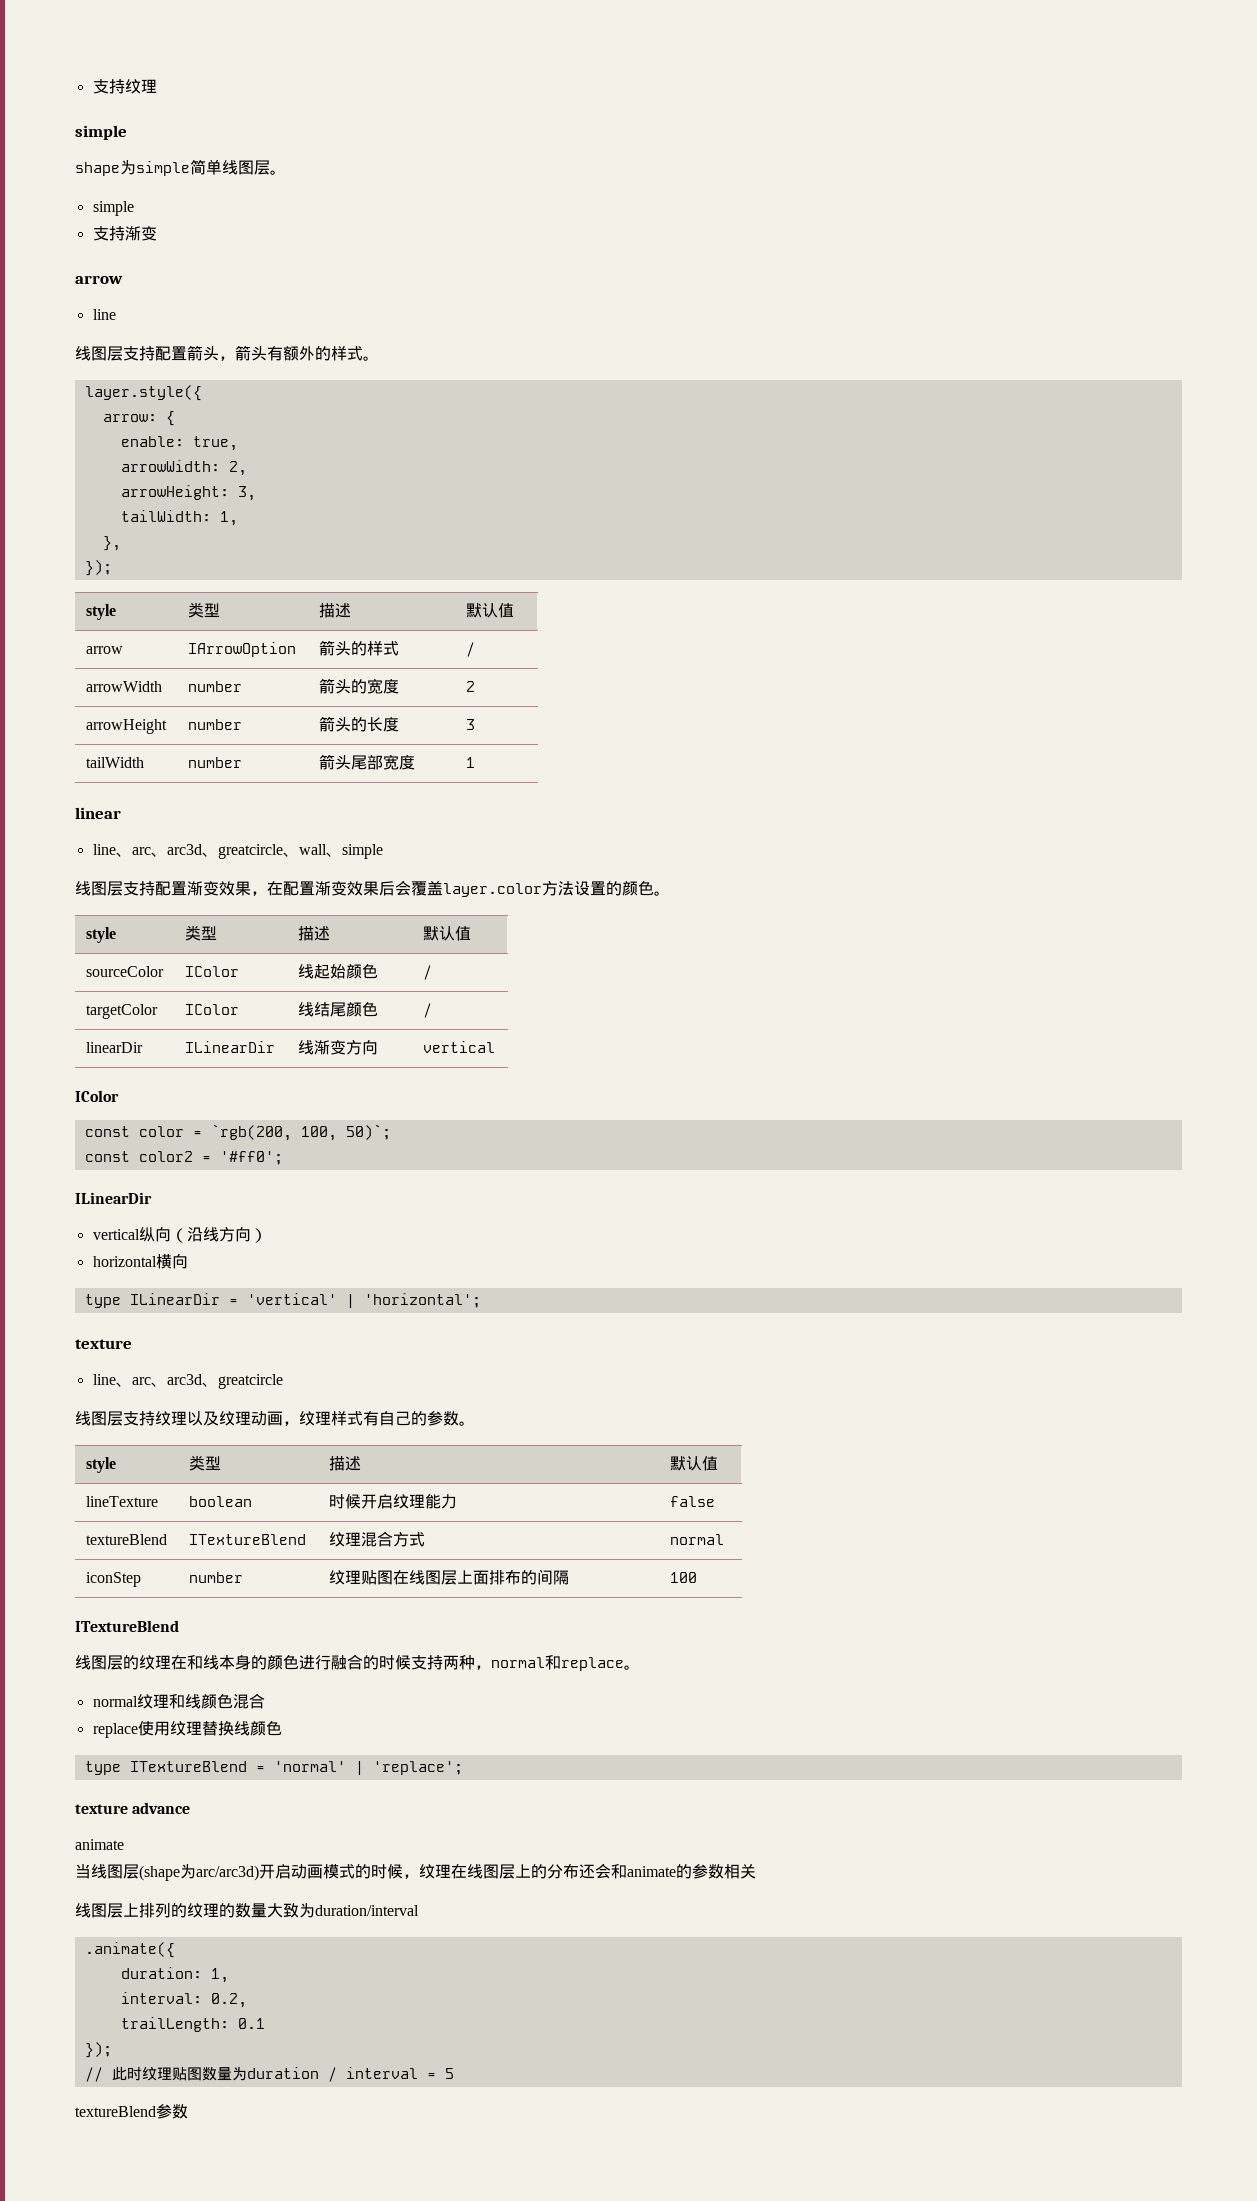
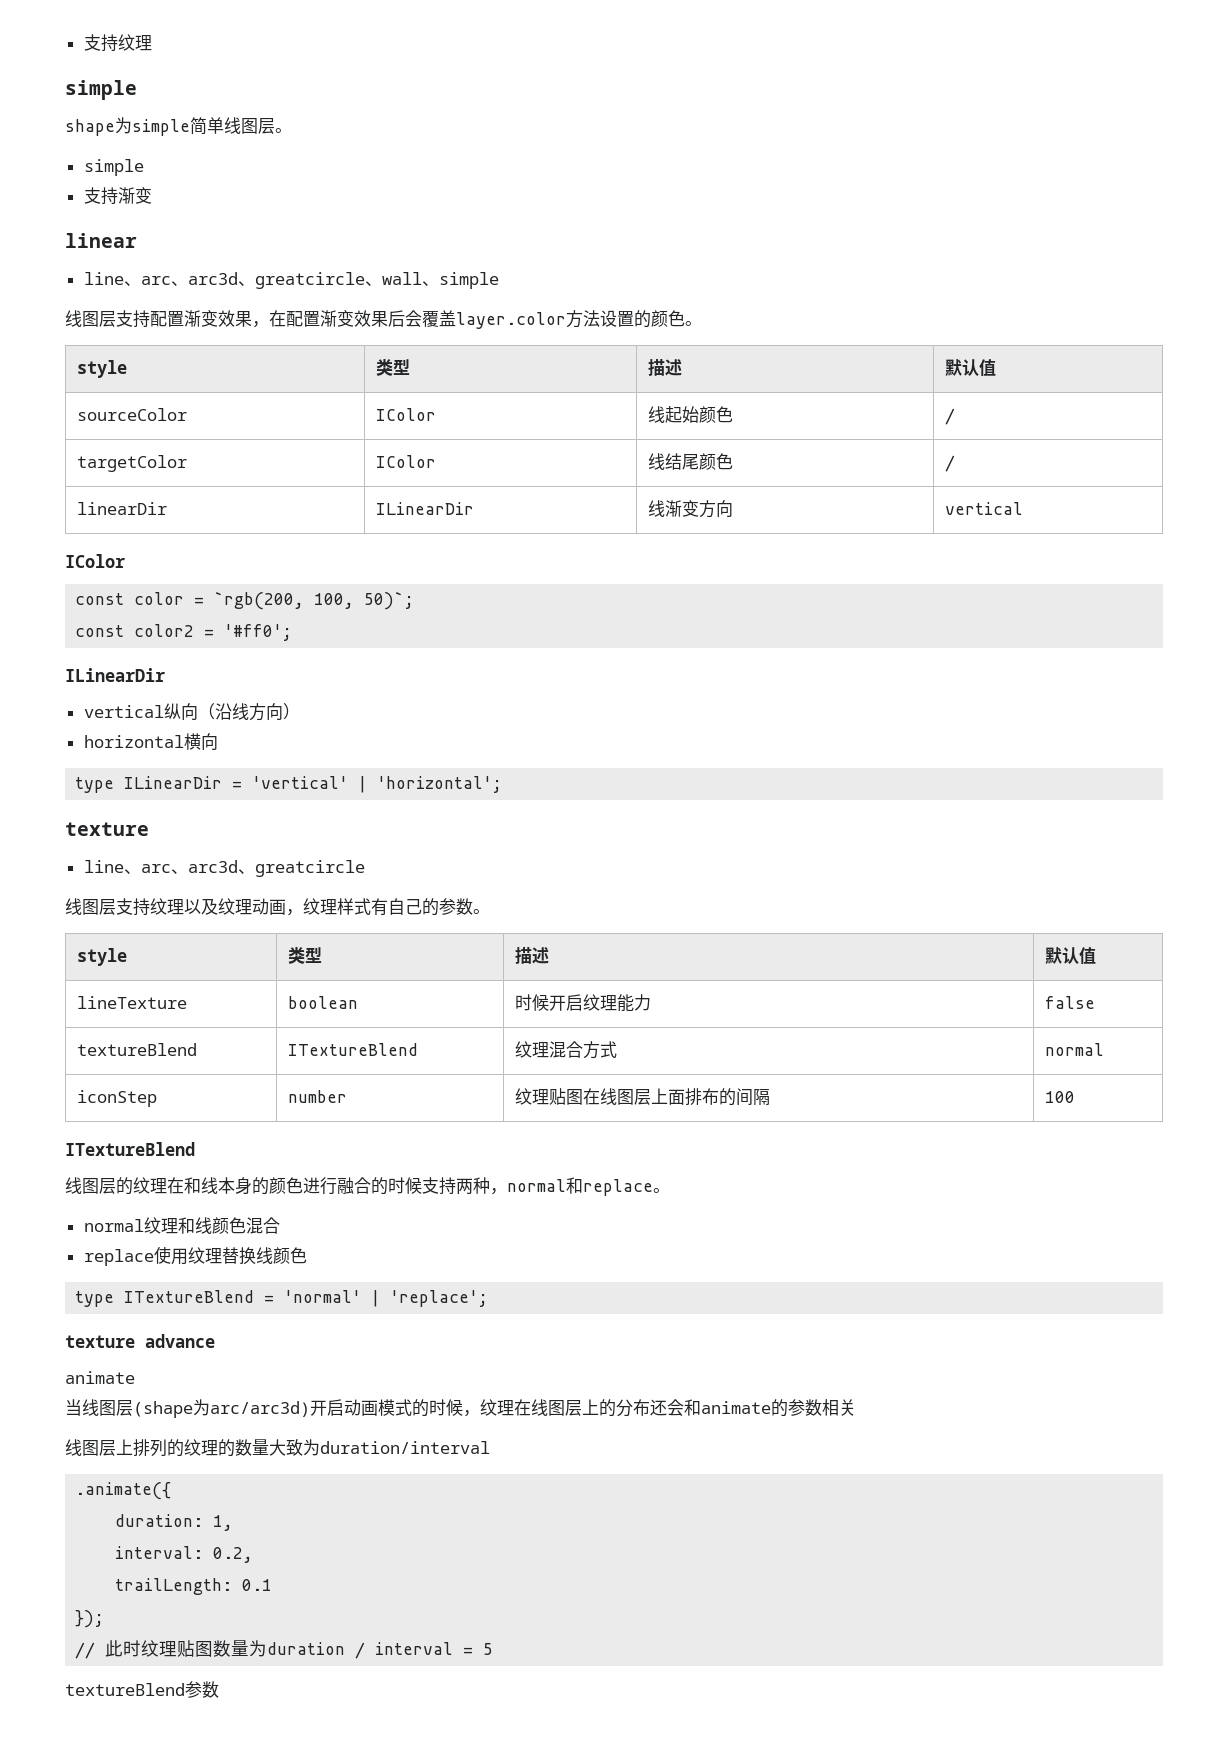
[75,275,123,284] [92,309,116,320] [75,345,379,361] [84,385,202,401] [102,411,175,426] [120,436,238,451] [120,460,247,476] [120,485,256,501] [120,510,238,526] [102,536,121,551] [84,560,112,576] [85,604,116,620] [187,602,220,618] [318,603,351,618] [465,603,514,618] [85,646,123,654] [187,642,296,657] [318,640,399,656] [465,642,475,657] [85,681,162,692] [187,681,242,692] [318,678,399,694] [465,681,475,692] [85,719,167,734] [187,719,242,730] [318,716,399,732] [465,719,475,730] [85,757,144,768] [187,757,242,768] [318,754,415,770] [465,757,475,768] // arrow // line // 线图层支持配置箭头，箭头有额外的样式。 // layer.style({ // arrow: { // enable: true, // arrowWidth: 2, // arrowHeight: 3, // tailWidth: 1, // }, // }); // style | 类型 | 描述 | 默认值 // arrow | IArrowOption | 箭头的样式 | / // arrowWidth | number | 箭头的宽度 | 2 // arrowHeight | number | 箭头的长度 | 3 // tailWidth | number | 箭头尾部宽度 | 1 -> (152, 195) none

